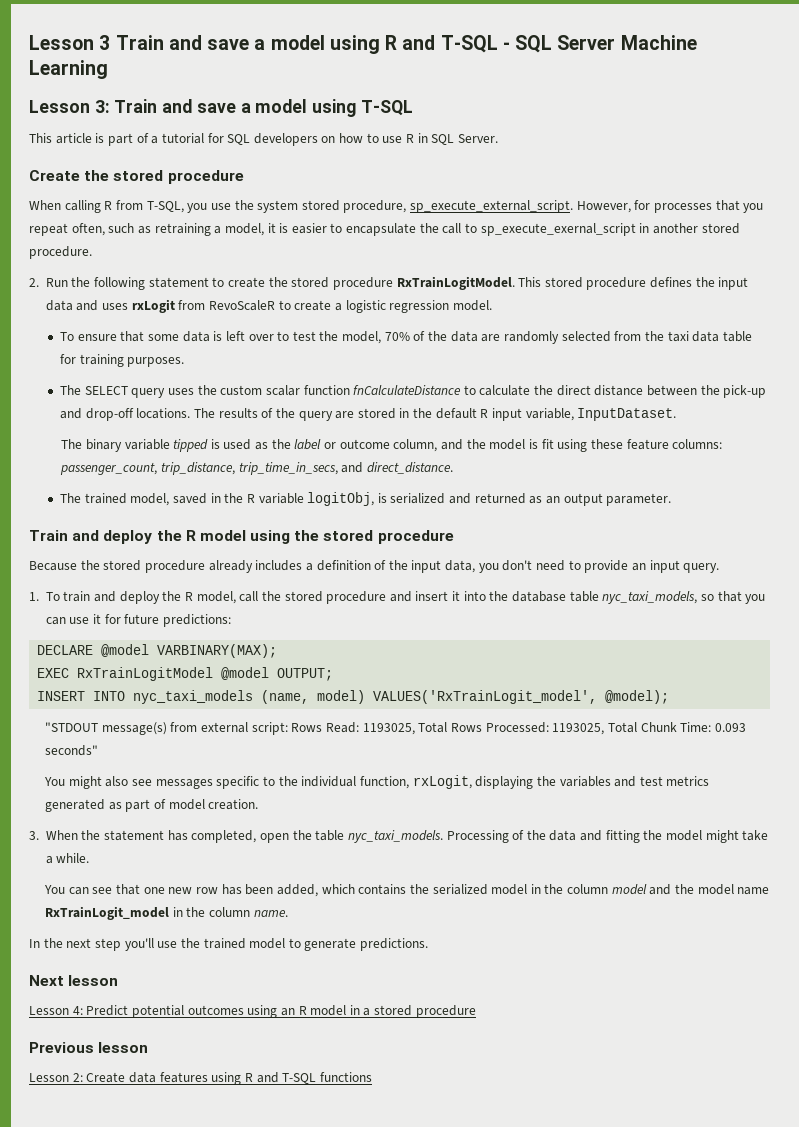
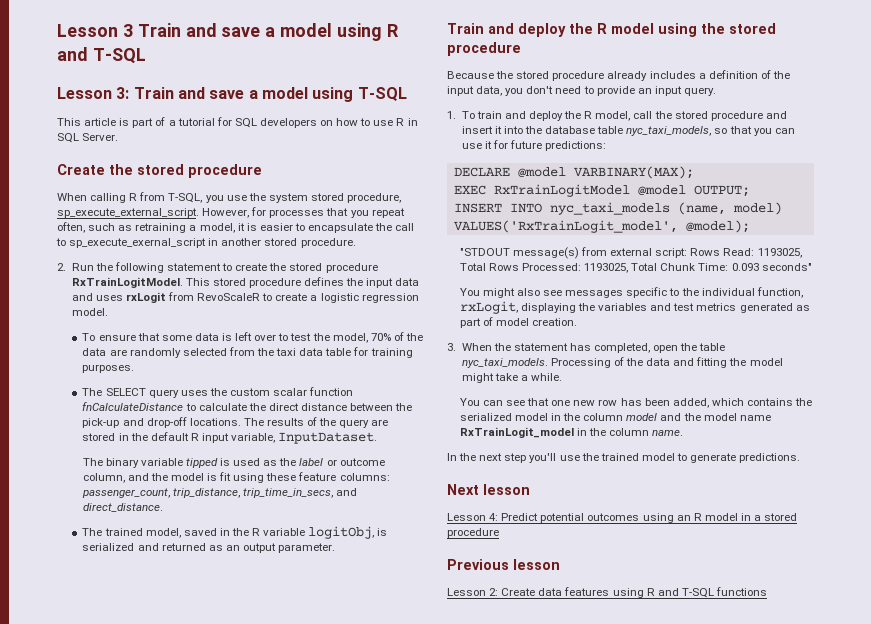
[502,35,697,53] [29,60,108,79] - SQL Server Machine Learning -> (146, 56) none

